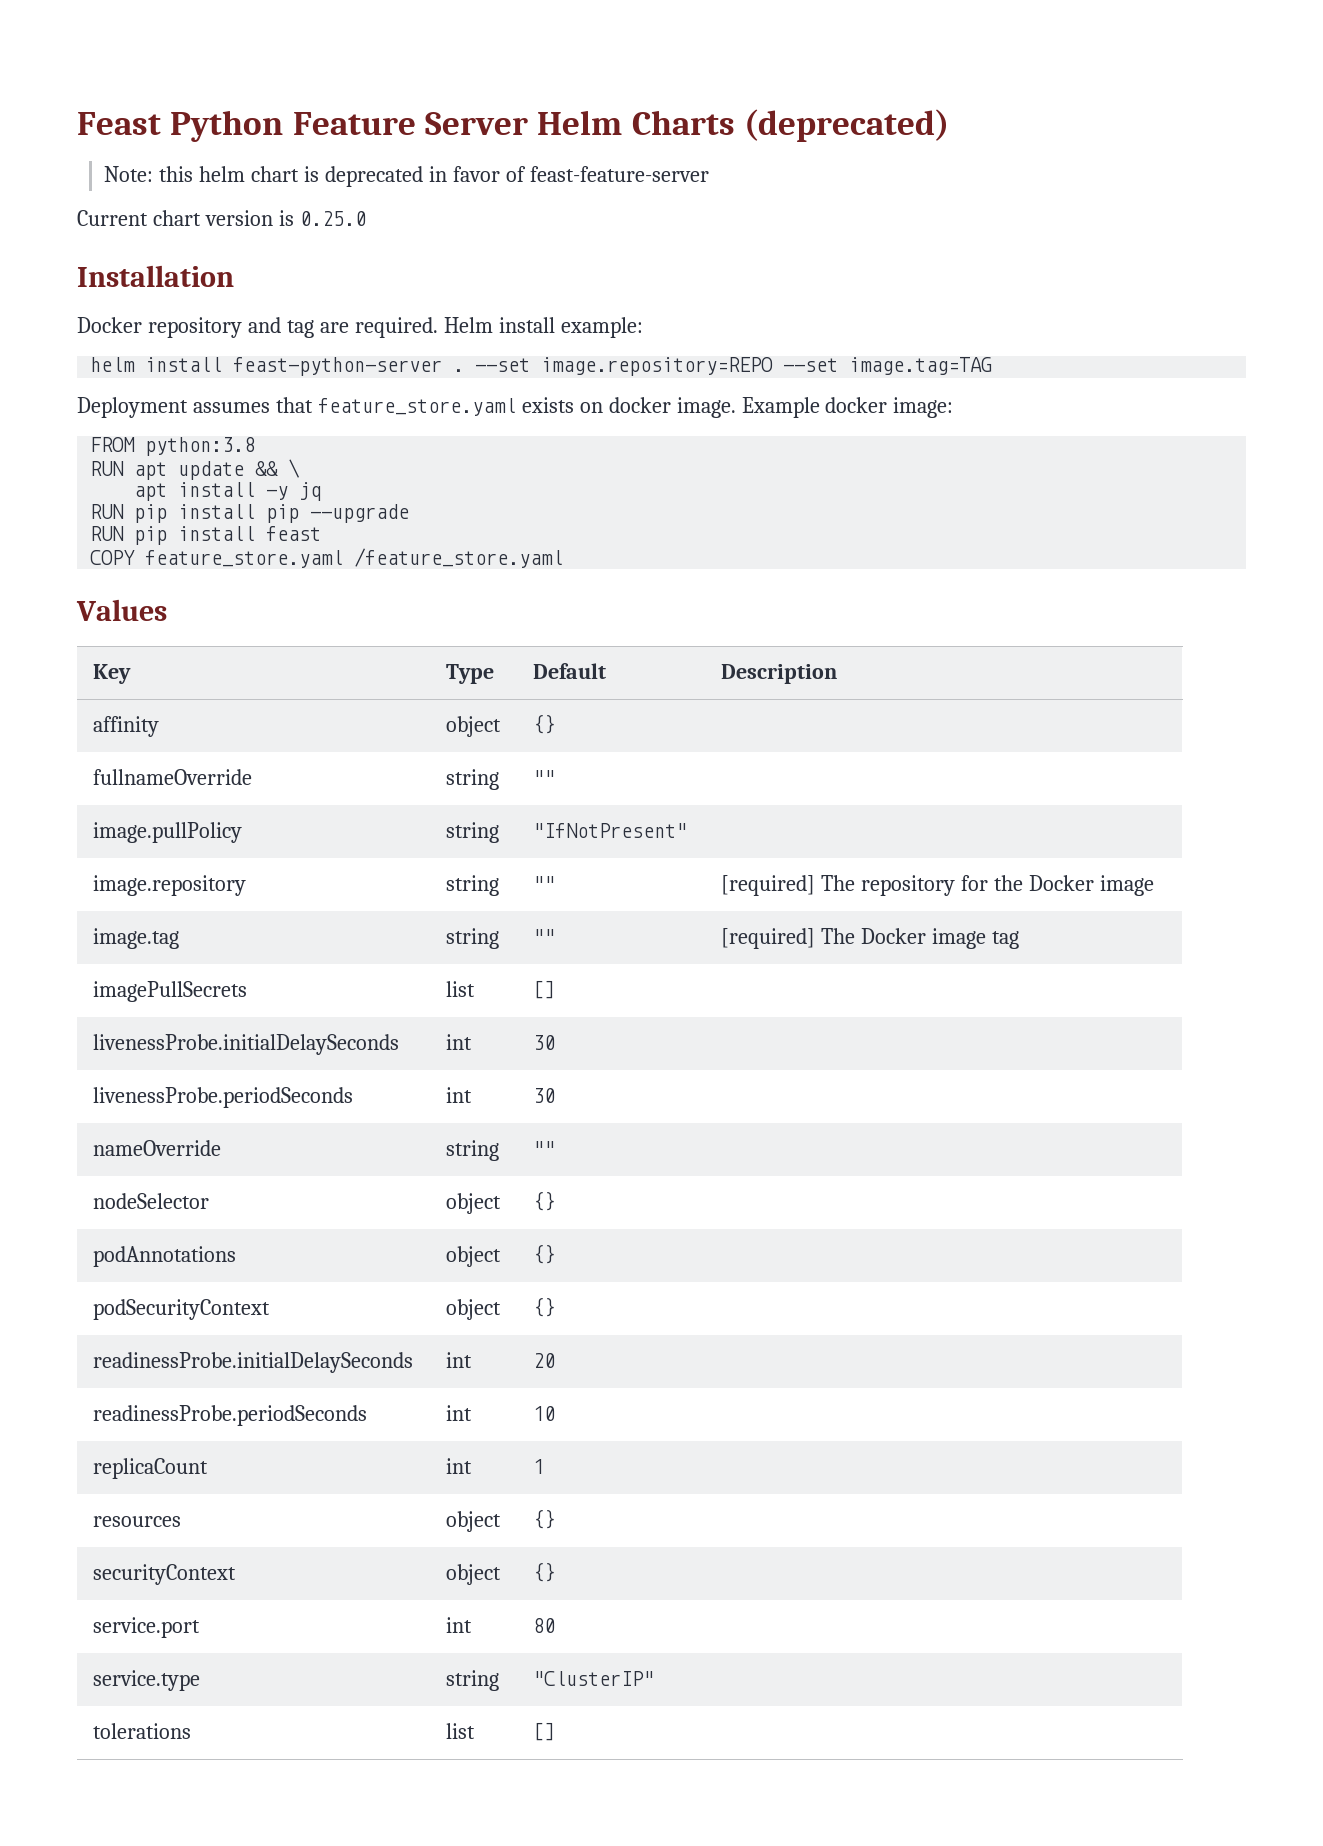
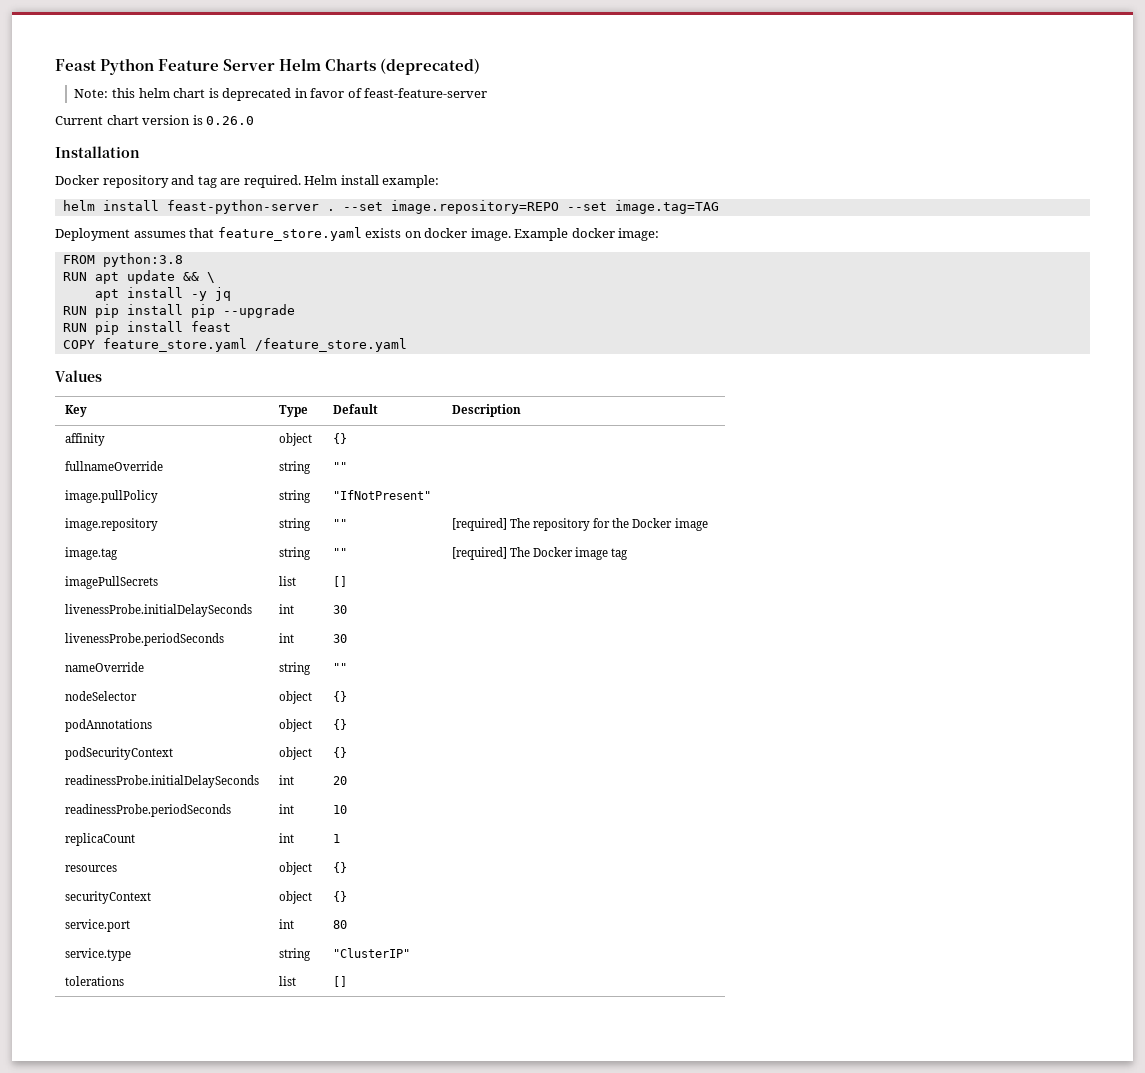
[299,211,366,226] 0.25.0 -> [206,116,255,125] 0.26.0

